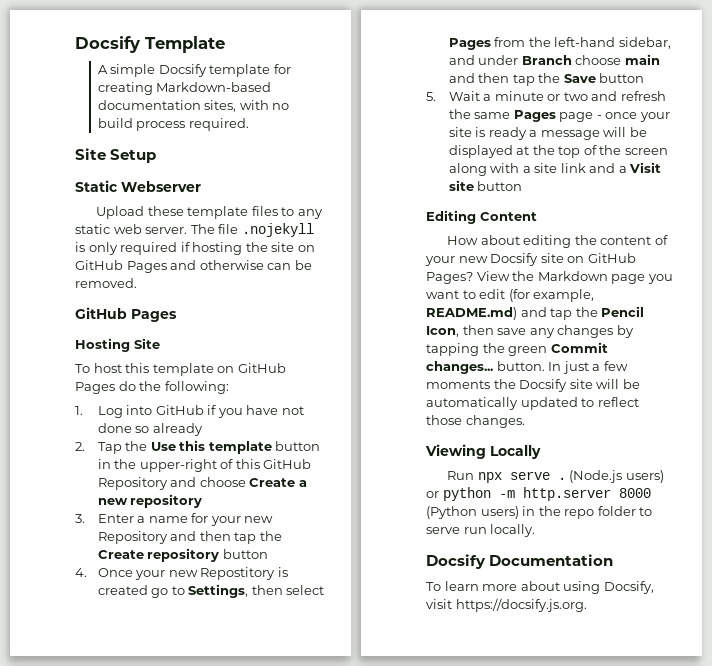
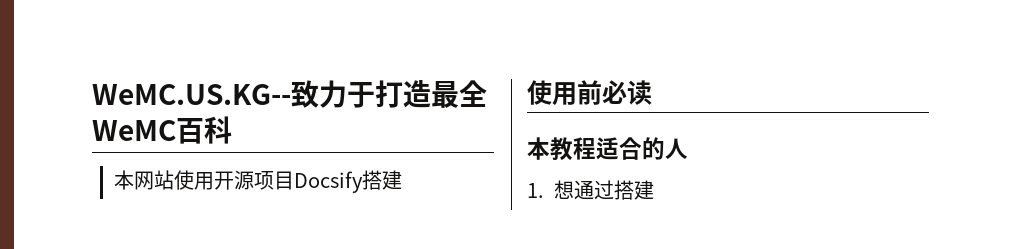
[75,36,225,53] [97,64,291,77] [97,82,272,95] [97,100,290,112] [97,118,249,131] [75,148,157,163] [75,180,201,192] [96,206,323,219] [75,223,314,237] [75,242,315,255] [75,260,312,273] [75,278,137,288] [75,307,177,322] [75,338,160,352] [75,363,286,376] [75,381,229,394] [75,405,304,418] [97,423,203,436] [75,440,321,454] [97,459,312,472] [97,477,307,490] [97,494,203,508] [75,513,274,526] [97,531,282,544] [97,548,268,562] [75,567,288,580] [97,584,325,598] [448,37,671,50] [448,54,660,65] [448,73,645,86] [426,91,666,101] [448,109,670,122] [448,127,647,140] [448,145,668,158] [448,162,662,176] [448,180,523,191] [426,210,537,224] [447,235,668,248] [425,253,636,266] [426,271,673,284] [426,289,595,302] [426,306,645,320] [426,325,634,338] [426,342,608,356] [426,361,628,374] [426,379,640,392] [426,397,639,410] [426,415,525,428] [425,444,541,459] [447,470,664,483] [426,487,651,501] [426,506,653,519] [426,524,536,537] [426,554,614,569] [426,581,654,594] [426,598,587,612] Docsify Template // A simple Docsify template for creating Markdown-based documentation sites, with no build process required. // Site Setup // Static Webserver // Upload these template files to any static web server. The file .nojekyll is only required if hosting the site on GitHub Pages and otherwise can be removed. // GitHub Pages // Hosting Site // To host this template on GitHub Pages do the following: // 1. Log into GitHub if you have not done so already // 2. Tap the Use this template button in the upper-right of this GitHub Repository and choose Create a new repository // 3. Enter a name for your new Repository and then tap the Create repository button // 4. Once your new Repostitory is created go to Settings, then select Pages from the left-hand sidebar, and under Branch choose main and then tap the Save button // 5. Wait a minute or two and refresh the same Pages page - once your site is ready a message will be displayed at the top of the screen along with a site link and a Visit site button // Editing Content // How about editing the content of your new Docsify site on GitHub Pages? View the Markdown page you want to edit (for example, README.md) and tap the Pencil Icon, then save any changes by tapping the green Commit changes... button. In just a few moments the Docsify site will be automatically updated to reflect those changes. // Viewing Locally // Run npx serve . (Node.js users) or python -m http.server 8000 (Python users) in the repo folder to serve run locally. // Docsify Documentation // To learn more about using Docsify, visit https://docsify.js.org. -> [92,80,487,108] [92,116,232,144] [114,170,403,193] [527,80,652,106] [527,137,688,161] [527,180,654,200] WeMC.US.KG--致力于打造最全WeMC百科 // 本网站使用开源项目Docsify搭建 // 使用前必读 // 本教程适合的人 // 1.想通过搭建

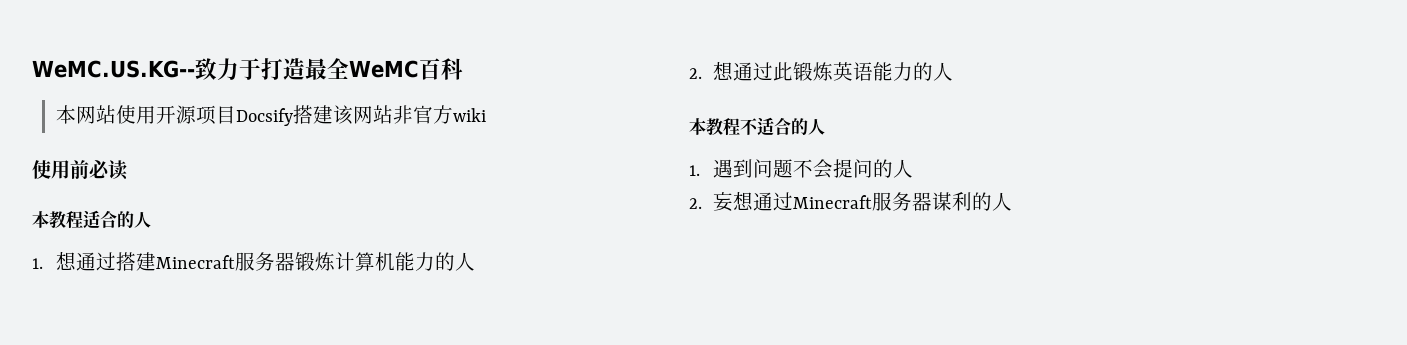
(403, 180) none -> [332,105,486,125] 该网站非官方wiki
(654, 190) none -> [155,252,475,271] [689,61,953,81] [689,117,825,136] [689,159,913,179] [689,191,1012,212] Minecraft服务器锻炼计算机能力的人 // 2.想通过此锻炼英语能力的人 // 本教程不适合的人 // 1.遇到问题不会提问的人 // 2.妄想通过Minecraft服务器谋利的人

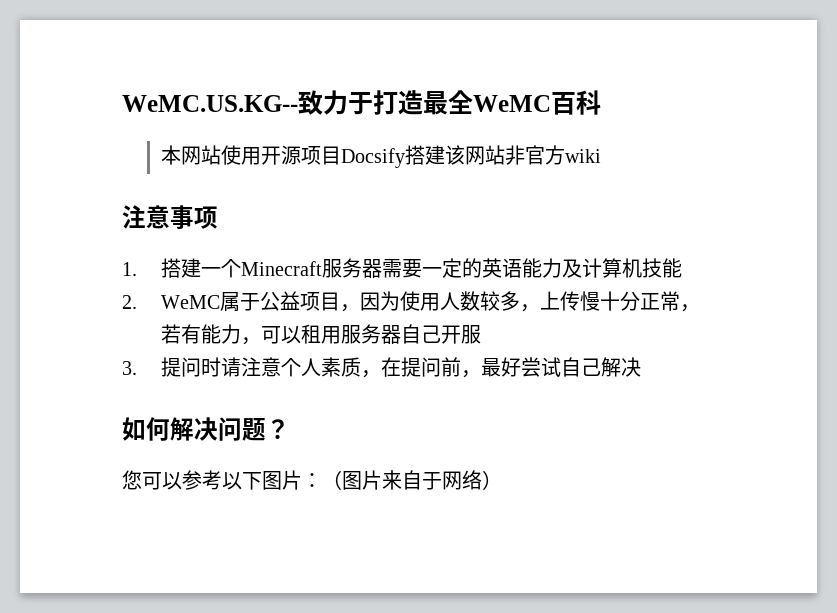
[32,160,128,180] [32,210,151,229] [32,251,475,271] [689,61,953,81] [689,117,825,136] [689,159,913,179] [689,191,1012,212] 使用前必读 // 本教程适合的人 // 1.想通过搭建Minecraft服务器锻炼计算机能力的人 // 2.想通过此锻炼英语能力的人 // 本教程不适合的人 // 1.遇到问题不会提问的人 // 2.妄想通过Minecraft服务器谋利的人 -> [122,205,218,229] [122,258,683,278] [122,291,701,312] [161,324,482,345] [122,357,642,378] [122,417,290,441] [122,470,502,490] 注意事项 // 1.搭建一个Minecraft服务器需要一定的英语能力及计算机技能 // 2. WeMC属于公益项目，因为使用人数较多，上传慢十分正常，若有能力，可以租用服务器自己开服 // 3.提问时请注意个人素质，在提问前，最好尝试自己解决 // 如何解决问题？ // 您可以参考以下图片：（图片来自于网络）

